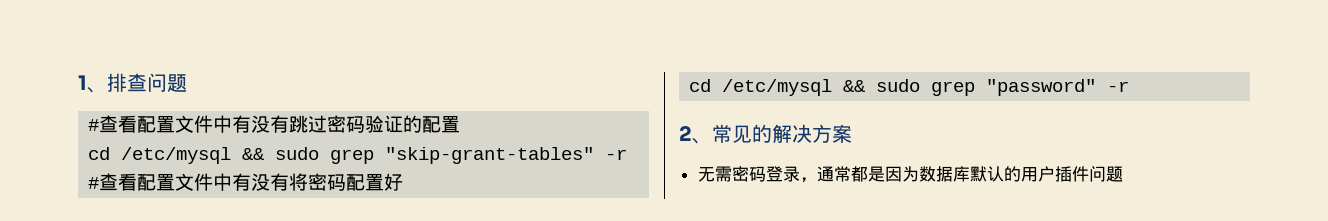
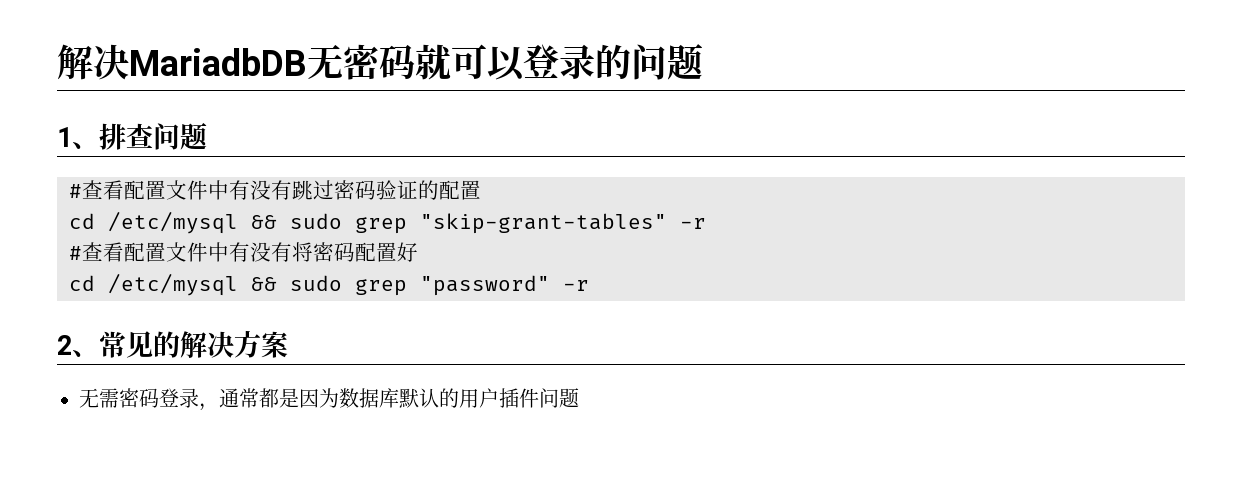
(78, 82) none -> [57,44,703,82] 解决MariadbDB无密码就可以登录的问题 //

